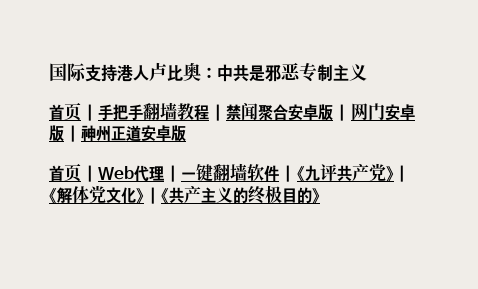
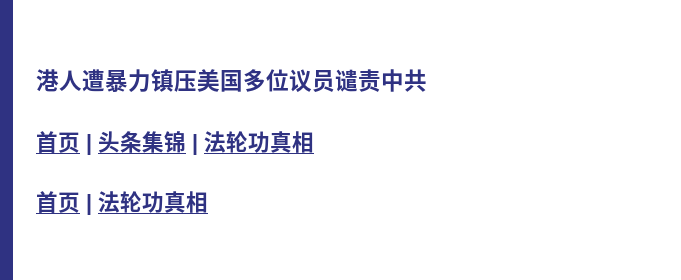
[49,62,367,82] [49,102,415,121] [49,125,187,142] [49,163,407,182] [49,185,321,204] 国际支持港人卢比奥：中共是邪恶专制主义 // 首页 | 手把手翻墙教程 | 禁闻聚合安卓版 | 网门安卓版 | 神州正道安卓版 // 首页 | Web代理 | 一键翻墙软件 | 《九评共产党》 | 《解体党文化》 | 《共产主义的终极目的》 -> [36,69,427,93] [36,131,314,155] [36,191,208,215] 港人遭暴力镇压美国多位议员谴责中共 // 首页 | 头条集锦 | 法轮功真相 // 首页 | 法轮功真相

